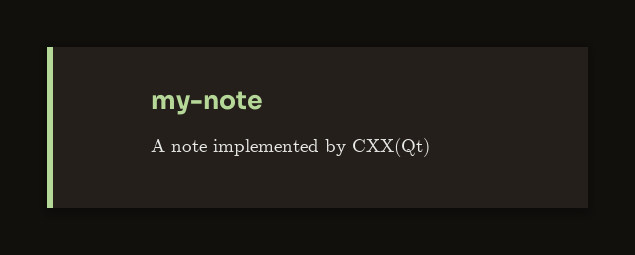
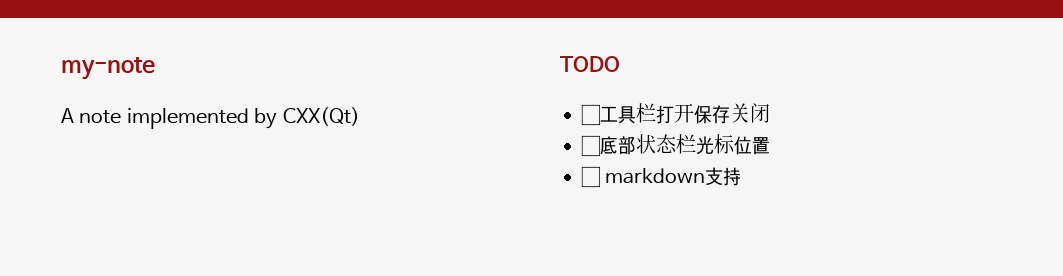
(430, 147) none -> [560,56,620,72] [581,103,770,126] [581,134,770,157] [581,166,742,188] // TODO // ☐工具栏打开保存关闭 // ☐底部状态栏光标位置 // ☐ markdown支持

